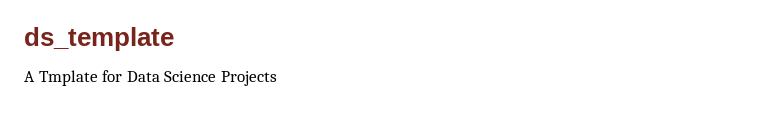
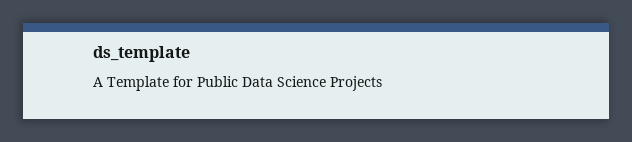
[38,70,123,86] Tmplate for -> [107,76,238,91] Template for Public

